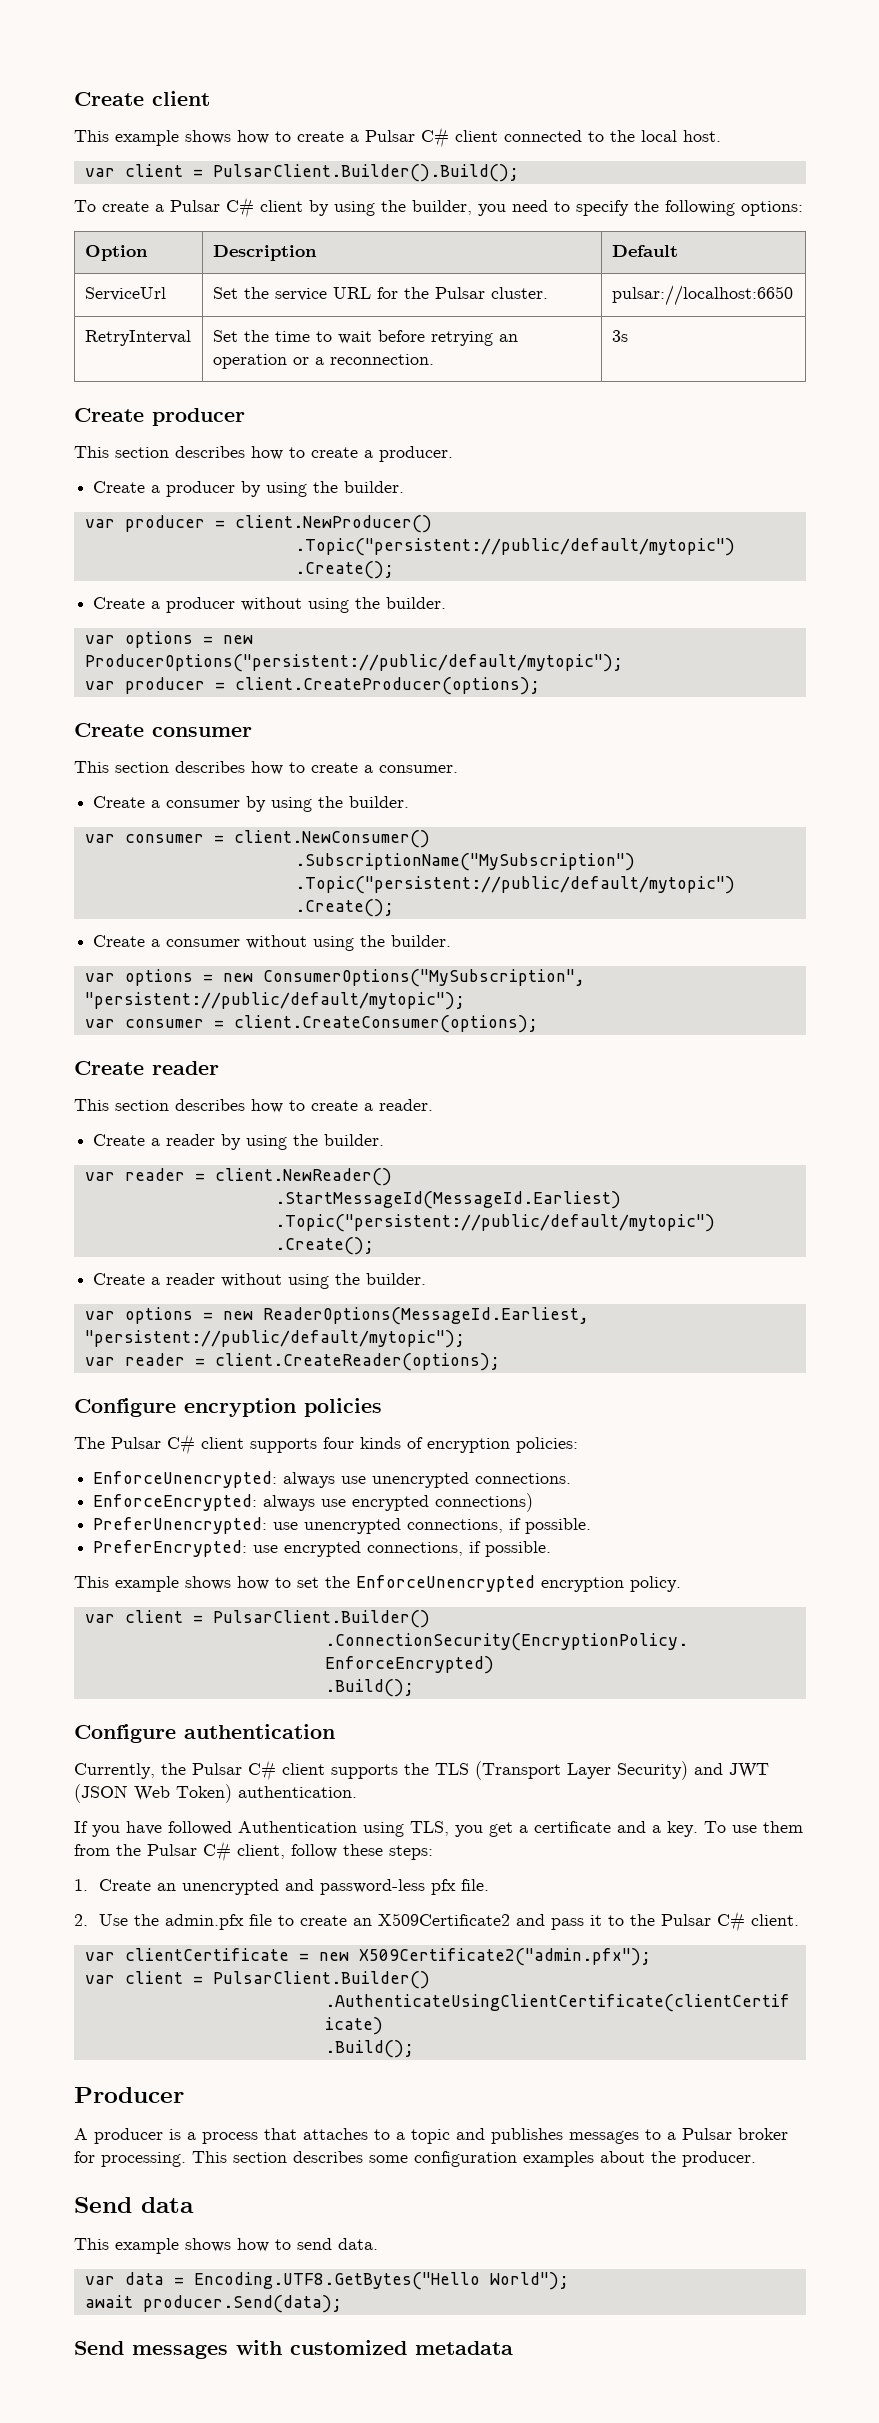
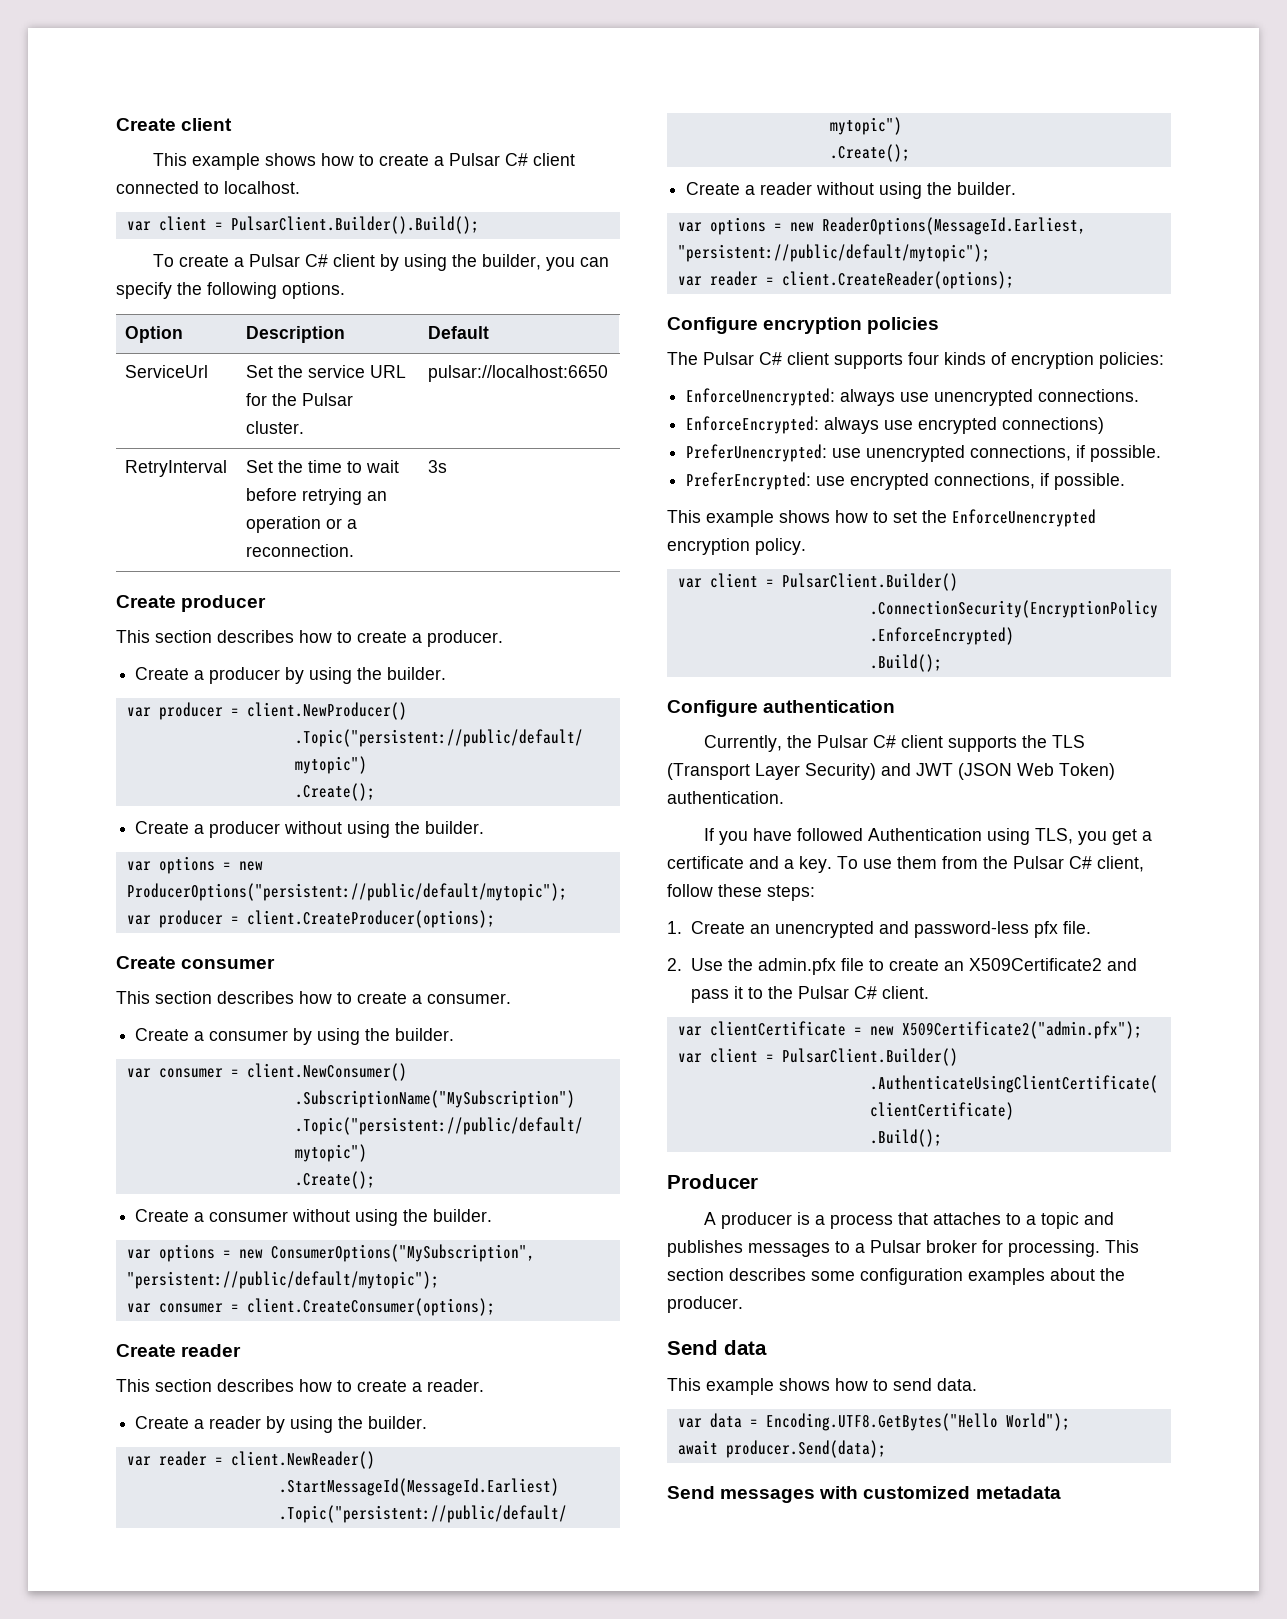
[610,130,721,142] the local host. -> [224,181,300,194] localhost.
[512,200,570,212] need to -> [579,257,609,267] can
[741,201,803,216] options: -> [282,282,345,299] options.

